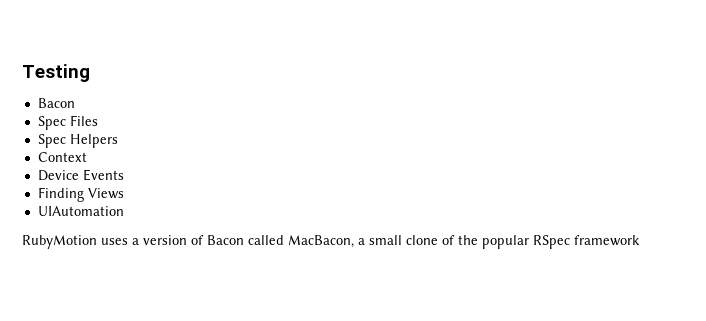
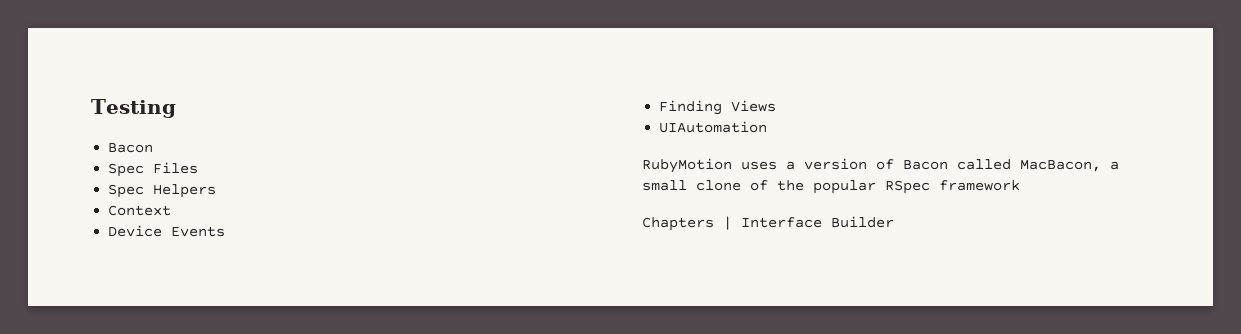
(640, 240) none -> [642,216,894,231] // Chapters | Interface Builder

